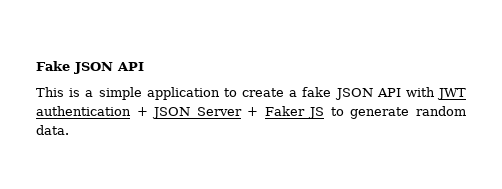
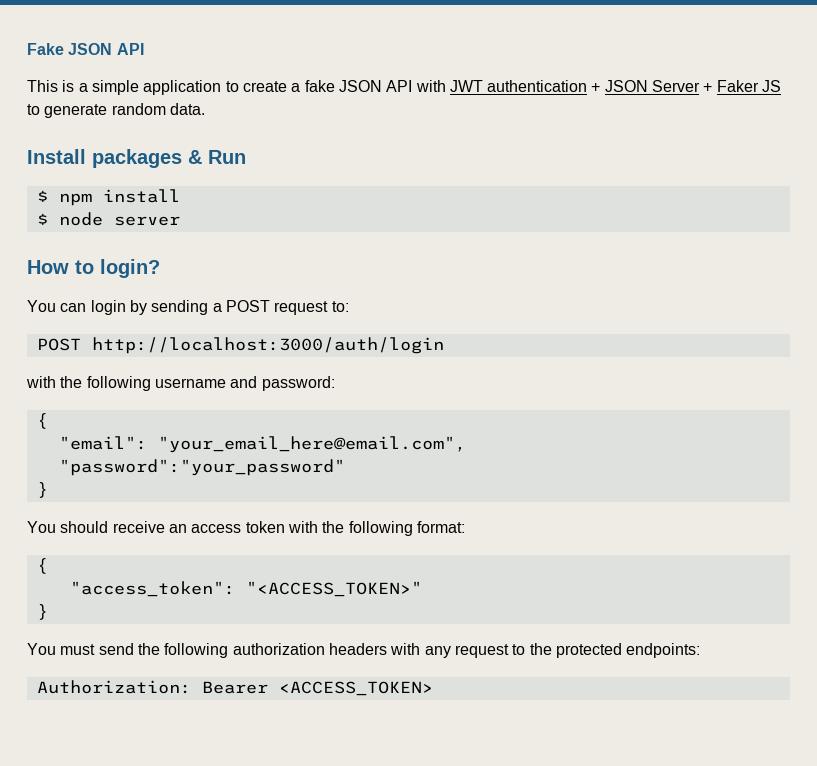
(69, 130) none -> [27,149,246,168] [36,189,180,206] [36,212,180,226] [27,259,160,278] [27,300,349,315] [36,337,444,354] [26,376,335,391] [36,413,48,429] [58,436,466,453] [58,459,345,476] [36,482,48,498] [27,521,465,536] [36,558,48,574] [69,581,422,597] [36,604,48,620] [27,643,701,658] [36,680,433,696] // Install packages & Run // $ npm install // $ node server // How to login? // You can login by sending a POST request to: // POST http://localhost:3000/auth/login // with the following username and password: // { // "email": "your_email_here@email.com", // "password":"your_password" // } // You should receive an access token with the following format: // { // "access_token": "<ACCESS_TOKEN>" // } // You must send the following authorization headers with any request to the protected endpoints: // Authorization: Bearer <ACCESS_TOKEN>

